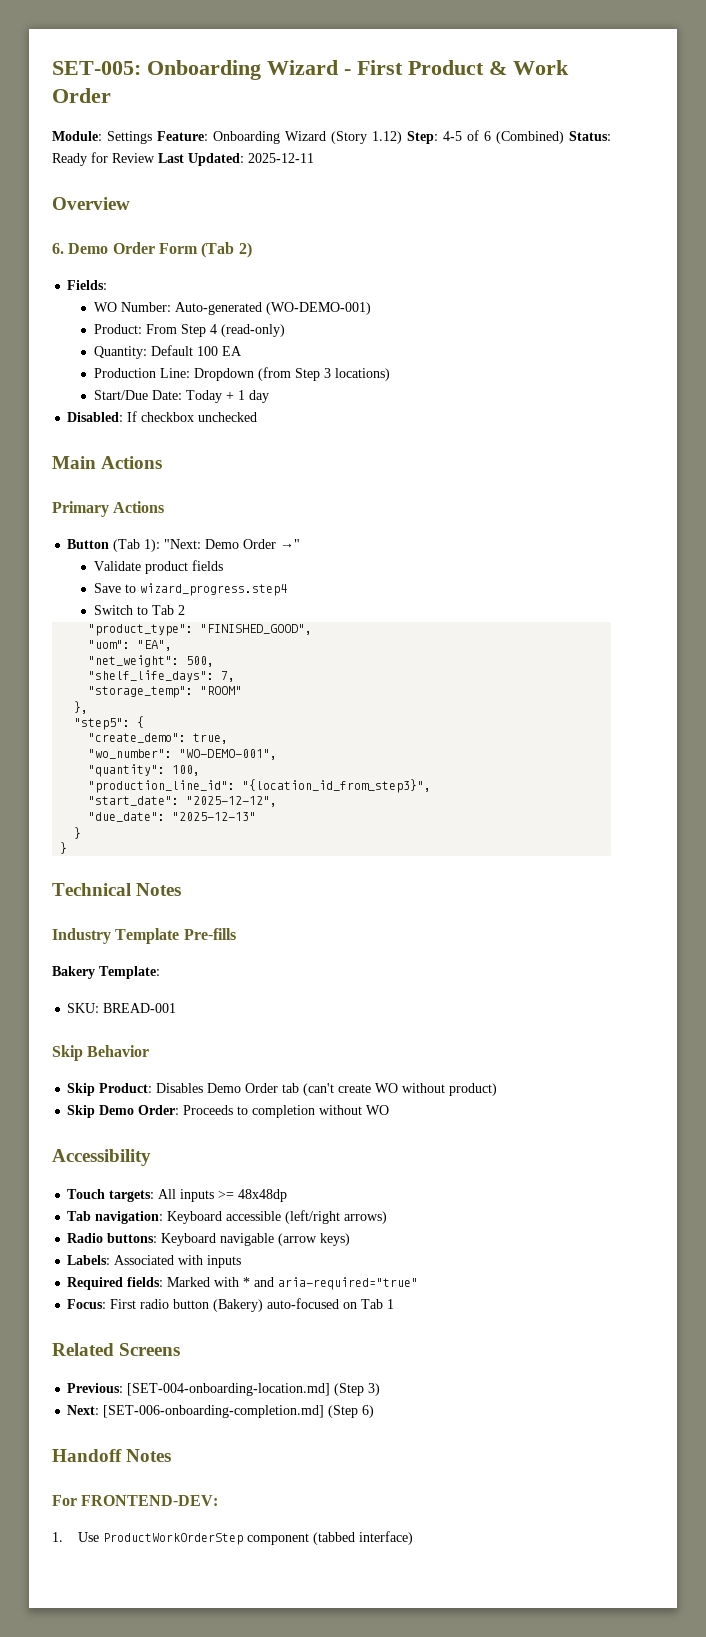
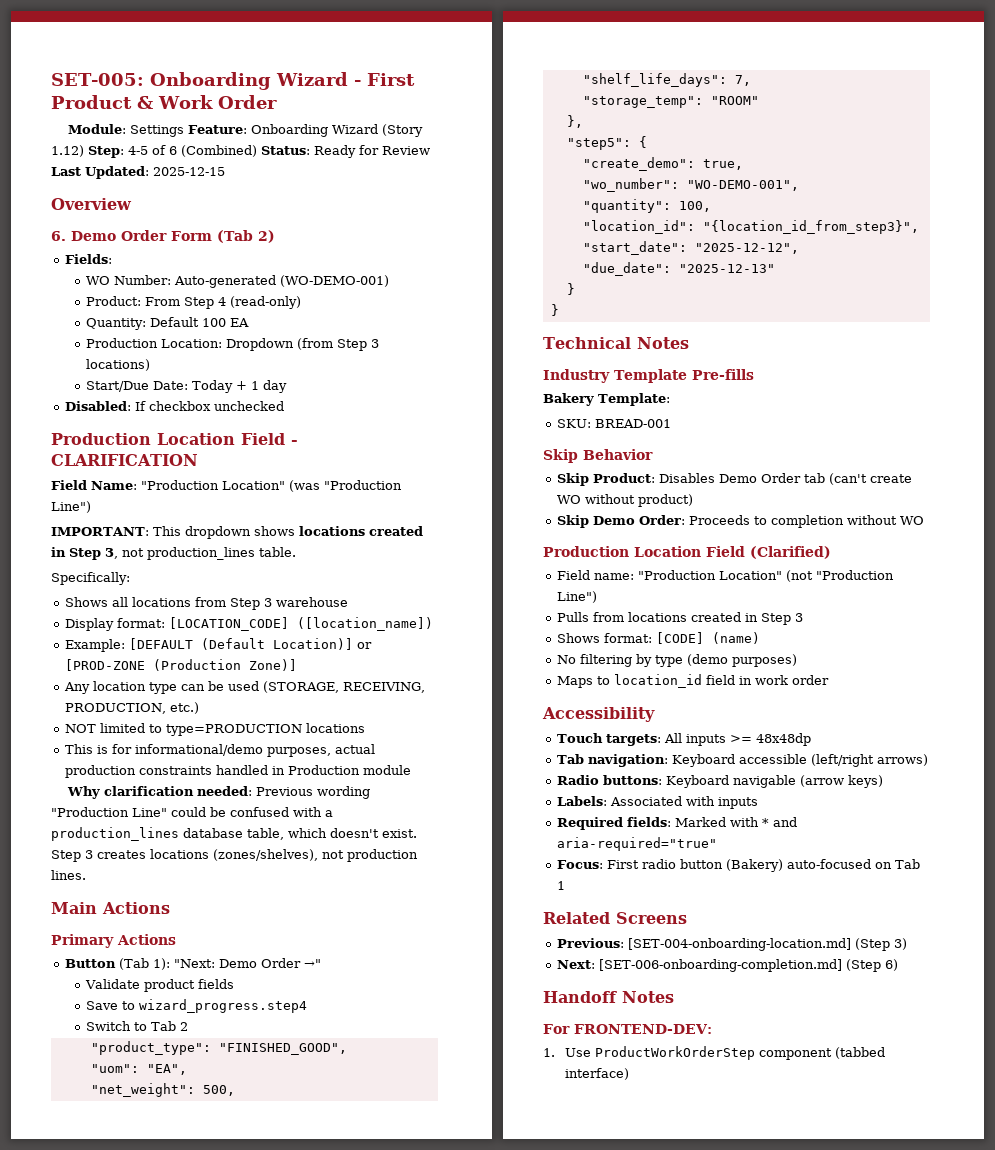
[248,153,314,163] 2025-12-11 -> [153,167,225,176] 2025-12-15
[159,368,190,378] Line: -> [161,339,223,348] Location:
(258, 417) none -> [51,433,298,445] [51,454,198,466] [51,480,402,492] [51,501,91,513] [51,526,423,539] [51,547,296,560] [51,572,130,585] [64,597,348,610] [64,617,433,631] [64,638,372,652] [64,659,297,671] [63,681,425,694] [64,702,199,714] [64,723,365,736] [64,744,375,757] [64,765,411,778] [67,786,371,799] [51,807,333,817] [51,827,417,841] [51,849,418,862] [51,870,86,880] // Production Location Field - CLARIFICATION // Field Name: "Production Location" (was "Production Line") // IMPORTANT: This dropdown shows locations created in Step 3, not production_lines table. // Specifically: // Shows all locations from Step 3 warehouse // Display format: [LOCATION_CODE] ([location_name]) // Example: [DEFAULT (Default Location)] or [PROD-ZONE (Production Zone)] // Any location type can be used (STORAGE, RECEIVING, PRODUCTION, etc.) // NOT limited to type=PRODUCTION locations // This is for informational/demo purposes, actual production constraints handled in Production module // Why clarification needed: Previous wording "Production Line" could be confused with a production_lines database table, which doesn't exist. Step 3 creates locations (zones/shelves), not production lines.
[88,780,236,793] "production_line_id": -> [582,220,695,234] "location_id":
(390, 1110) none -> [543,546,831,559] [556,570,894,582] [556,591,597,603] [556,612,803,625] [556,632,760,644] [556,654,797,667] [556,674,829,688] // Production Location Field (Clarified) // Field name: "Production Location" (not "Production Line") // Pulls from locations created in Step 3 // Shows format: [CODE] (name) // No filtering by type (demo purposes) // Maps to location_id field in work order

